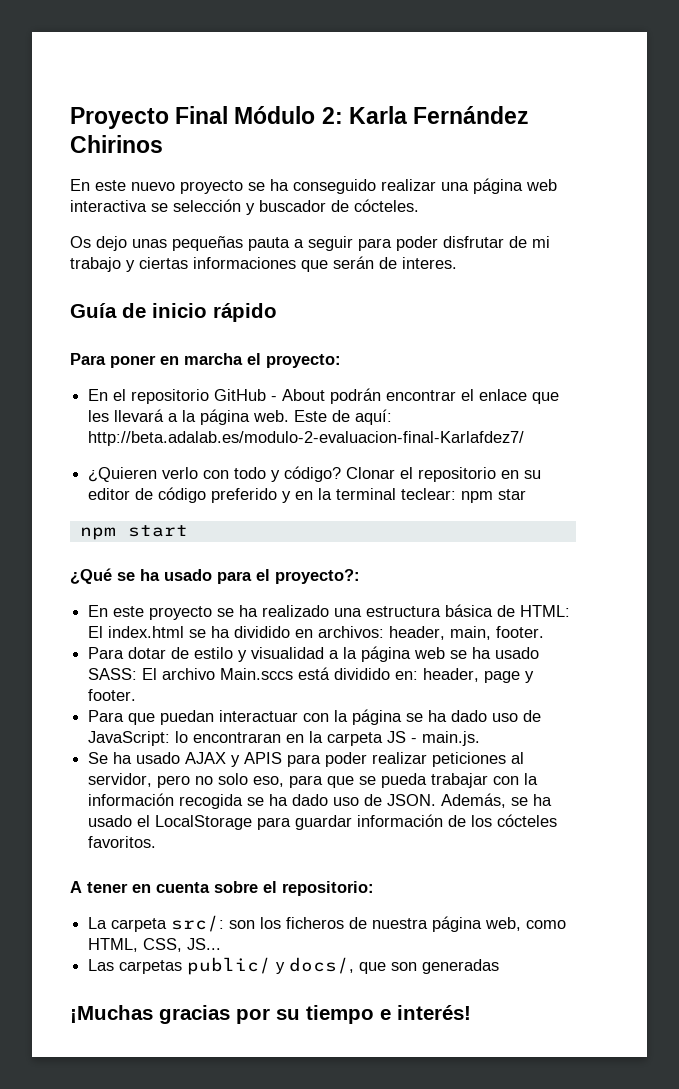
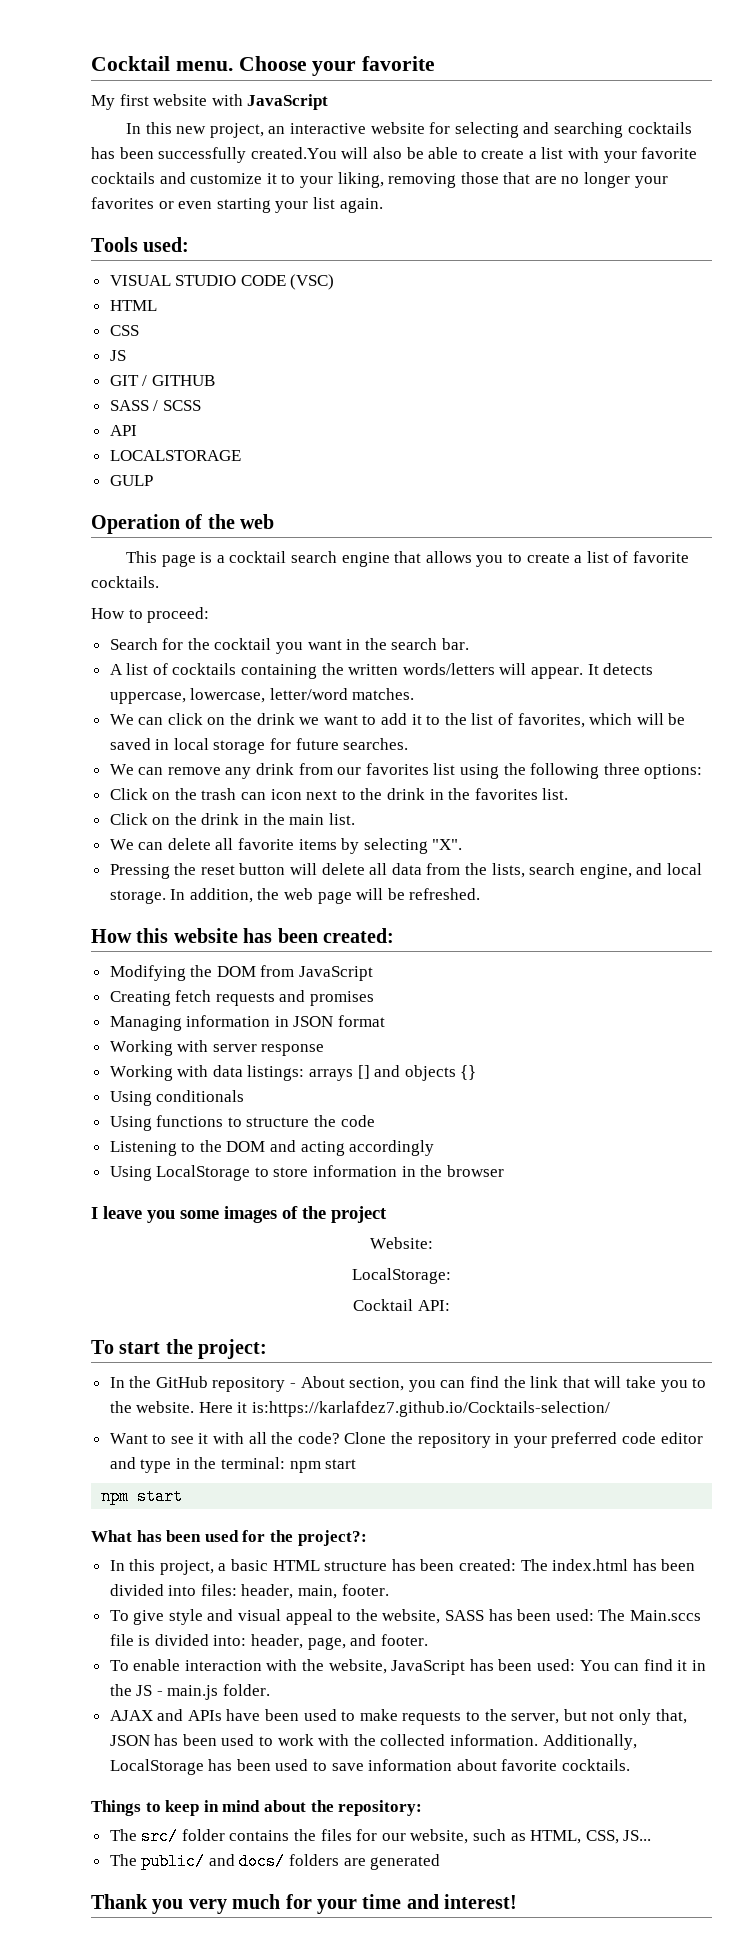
[70,106,530,129] [70,135,163,153] [70,178,557,194] [70,199,419,215] [70,236,550,251] [70,256,457,272] [70,303,277,322] [70,353,341,368] [88,388,560,404] [88,409,393,425] [88,431,525,446] [88,466,542,482] [88,487,527,503] [79,525,188,540] [70,568,360,584] [88,604,571,620] [88,626,545,640] [88,646,540,662] [88,667,535,683] [88,689,137,701] [88,709,542,725] [88,731,481,746] [88,752,525,767] [88,773,539,788] [88,793,553,809] [88,814,558,830] [88,836,157,848] [70,881,374,896] [88,915,567,932] [88,938,222,952] [88,957,500,975] [70,1005,471,1024] Proyecto Final Módulo 2: Karla Fernández Chirinos // En este nuevo proyecto se ha conseguido realizar una página web interactiva se selección y buscador de cócteles. // Os dejo unas pequeñas pauta a seguir para poder disfrutar de mi trabajo y ciertas informaciones que serán de interes. // Guía de inicio rápido // Para poner en marcha el proyecto: // En el repositorio GitHub - About podrán encontrar el enlace que les llevará a la página web. Este de aquí: http://beta.adalab.es/modulo-2-evaluacion-final-Karlafdez7/ // ¿Quieren verlo con todo y código? Clonar el repositorio en su editor de código preferido y en la terminal teclear: npm star // npm start // ¿Qué se ha usado para el proyecto?: // En este proyecto se ha realizado una estructura básica de HTML: El index.html se ha dividido en archivos: header, main, footer. // Para dotar de estilo y visualidad a la página web se ha usado SASS: El archivo Main.sccs está dividido en: header, page y footer. // Para que puedan interactuar con la página se ha dado uso de JavaScript: lo encontraran en la carpeta JS - main.js. // Se ha usado AJAX y APIS para poder realizar peticiones al servidor, pero no solo eso, para que se pueda trabajar con la información recogida se ha dado uso de JSON. Además, se ha usado el LocalStorage para guardar información de los cócteles favoritos. // A tener en cuenta sobre el repositorio: // La carpeta src/: son los ficheros de nuestra página web, como HTML, CSS, JS... // Las carpetas public/ y docs/, que son generadas // ¡Muchas gracias por su tiempo e interés! -> [91,56,436,76] [91,94,329,110] [126,122,692,138] [91,147,698,163] [91,172,668,188] [91,197,383,213] [91,237,190,252] [109,274,335,290] [109,300,157,311] [109,325,139,336] [109,350,126,361] [109,375,215,386] [109,400,201,411] [109,425,137,436] [109,450,241,461] [109,475,153,486] [91,514,275,534] [126,551,689,567] [91,576,159,588] [91,607,210,623] [109,638,470,654] [109,663,654,679] [109,688,415,704] [109,713,686,728] [109,738,409,754] [109,763,703,779] [109,788,569,800] [109,813,355,825] [109,838,463,854] [109,863,702,879] [109,888,481,904] [91,928,394,943] [109,965,374,981] [109,990,375,1006] [109,1015,386,1031] [109,1040,325,1056] [109,1065,477,1081] [109,1090,245,1106] [109,1115,375,1131] [109,1140,435,1156] [109,1165,504,1181] [91,1206,387,1223] [370,1237,433,1249] [352,1268,451,1284] [353,1299,450,1311] [91,1339,268,1359] [109,1376,707,1392] [109,1401,611,1417] [109,1432,703,1448] [109,1457,357,1473] [101,1488,184,1505] [91,1530,367,1546] [109,1559,696,1575] [109,1584,389,1599] [109,1609,701,1625] [109,1634,428,1650] [109,1659,706,1675] [109,1684,271,1700] [109,1709,687,1725] [109,1734,637,1750] [109,1759,631,1775] [91,1800,423,1816] [109,1828,652,1845] [109,1853,441,1870] [91,1894,518,1914] Cocktail menu. Choose your favorite // My first website with JavaScript // In this new project, an interactive website for selecting and searching cocktails has been successfully created.You will also be able to create a list with your favorite cocktails and customize it to your liking, removing those that are no longer your favorites or even starting your list again. // Tools used: // VISUAL STUDIO CODE (VSC) // HTML // CSS // JS // GIT / GITHUB // SASS / SCSS // API // LOCALSTORAGE // GULP // Operation of the web // This page is a cocktail search engine that allows you to create a list of favorite cocktails. // How to proceed: // Search for the cocktail you want in the search bar. // A list of cocktails containing the written words/letters will appear. It detects uppercase, lowercase, letter/word matches. // We can click on the drink we want to add it to the list of favorites, which will be saved in local storage for future searches. // We can remove any drink from our favorites list using the following three options: // Click on the trash can icon next to the drink in the favorites list. // Click on the drink in the main list. // We can delete all favorite items by selecting "X". // Pressing the reset button will delete all data from the lists, search engine, and local storage. In addition, the web page will be refreshed. // How this website has been created: // Modifying the DOM from JavaScript // Creating fetch requests and promises // Managing information in JSON format // Working with server response // Working with data listings: arrays [] and objects {} // Using conditionals // Using functions to structure the code // Listening to the DOM and acting accordingly // Using LocalStorage to store information in the browser // I leave you some images of the project // Website: // LocalStorage: // Cocktail API: // To start the project: // In the GitHub repository - About section, you can find the link that will take you to the website. Here it is:https://karlafdez7.github.io/Cocktails-selection/ // Want to see it with all the code? Clone the repository in your preferred code editor and type in the terminal: npm start // npm start // What has been used for the project?: // In this project, a basic HTML structure has been created: The index.html has been divided into files: header, main, footer. // To give style and visual appeal to the website, SASS has been used: The Main.sccs file is divided into: header, page, and footer. // To enable interaction with the website, JavaScript has been used: You can find it in the JS - main.js folder. // AJAX and APIs have been used to make requests to the server, but not only that, JSON has been used to work with the collected information. Additionally, LocalStorage has been used to save information about favorite cocktails. // Things to keep in mind about the repository: // The src/ folder contains the files for our website, such as HTML, CSS, JS... // The public/ and docs/ folders are generated // Thank you very much for your time and interest!

